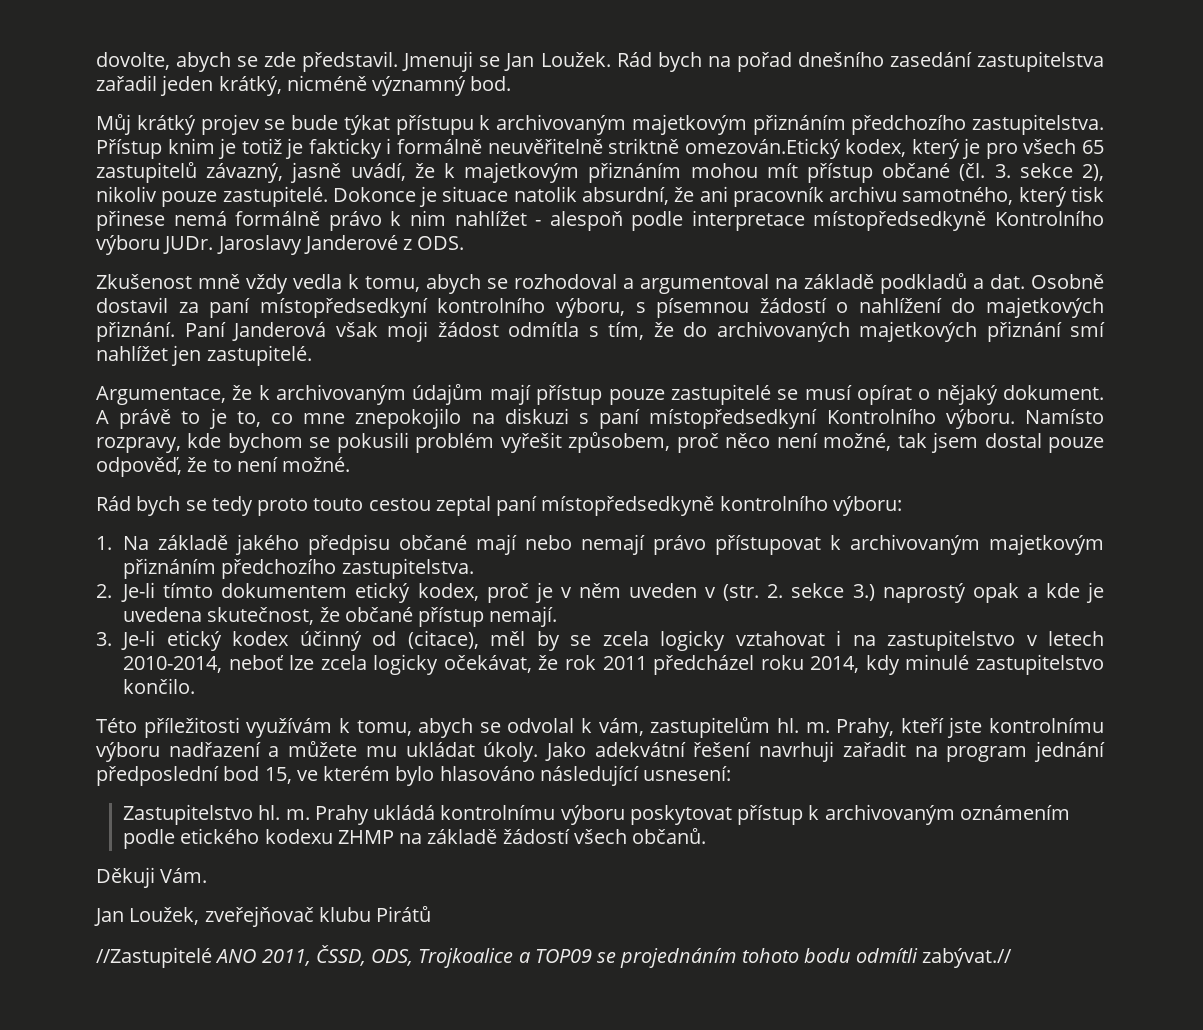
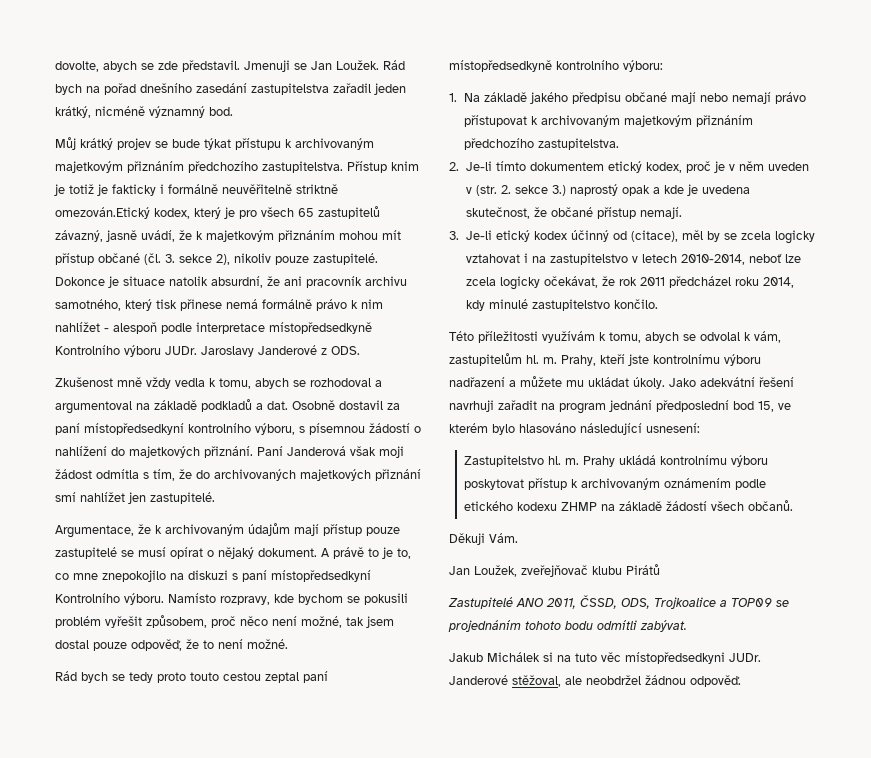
[96,947,212,968] //Zastupitelé -> [448,597,513,609] Zastupitelé
[922,948,1013,968] zabývat.// -> [640,620,687,632] [449,652,761,664] [449,675,741,687] zabývat. // Jakub Michálek si na tuto věc místopředsedkyni JUDr. Janderové stěžoval, ale neobdržel žádnou odpověď.

